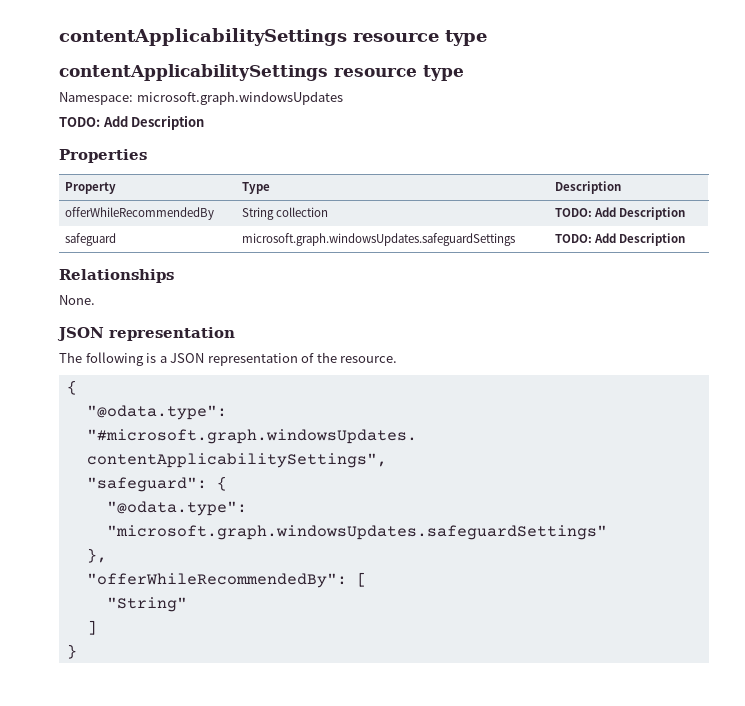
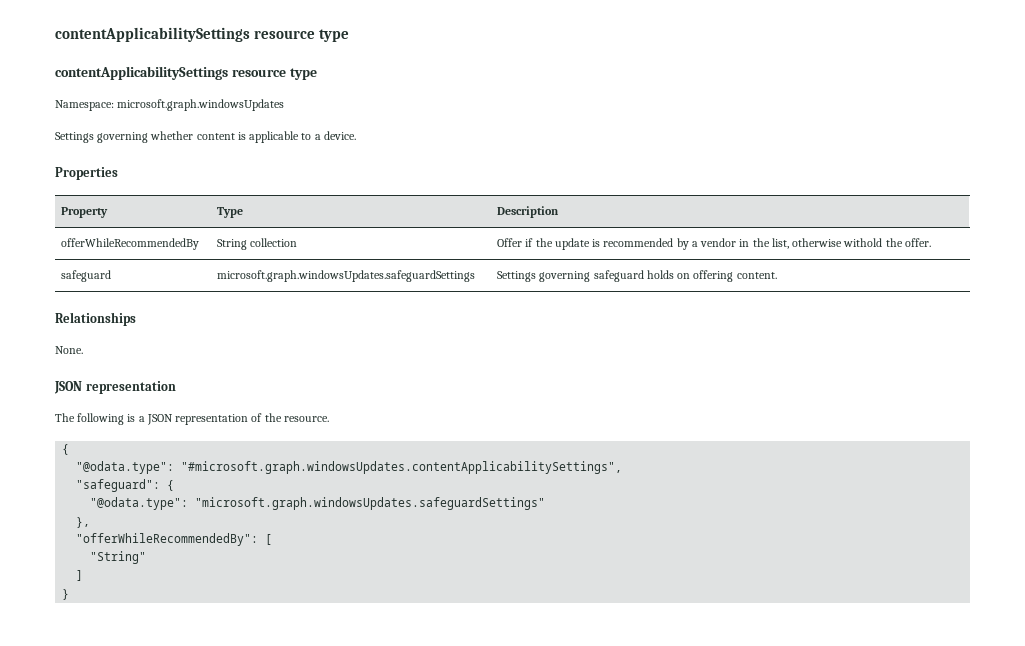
[59,115,205,130] TODO: Add Description -> [55,131,356,143] Settings governing whether content is applicable to a device.
[555,207,686,220] [65,233,117,246] [242,233,516,246] [555,233,686,246] TODO: Add Description // safeguard | microsoft.graph.windowsUpdates.safeguardSettings | TODO: Add Description -> [497,238,931,250] [61,270,112,282] [217,270,476,282] [497,270,777,282] Offer if the update is recommended by a vendor in the list, otherwise withold the offer. // safeguard | microsoft.graph.windowsUpdates.safeguardSettings | Settings governing safeguard holds on offering content.

